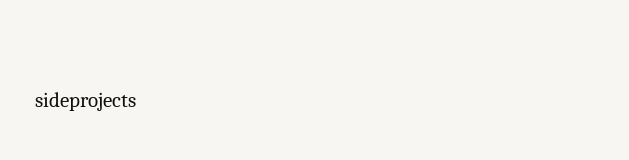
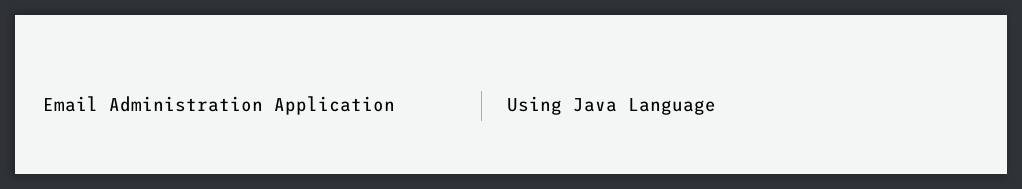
[35,92,136,111] sideprojects -> [43,96,716,115] Email Administration Application Using Java Language

